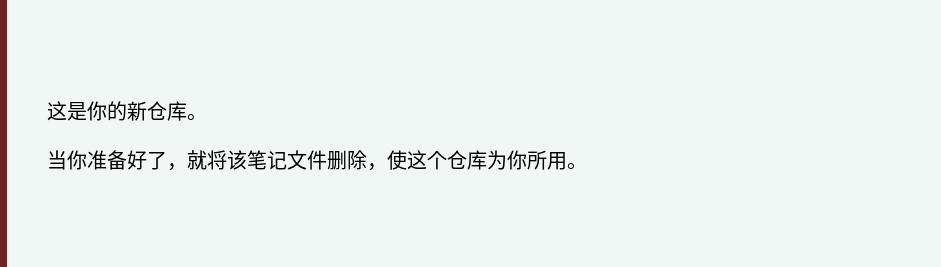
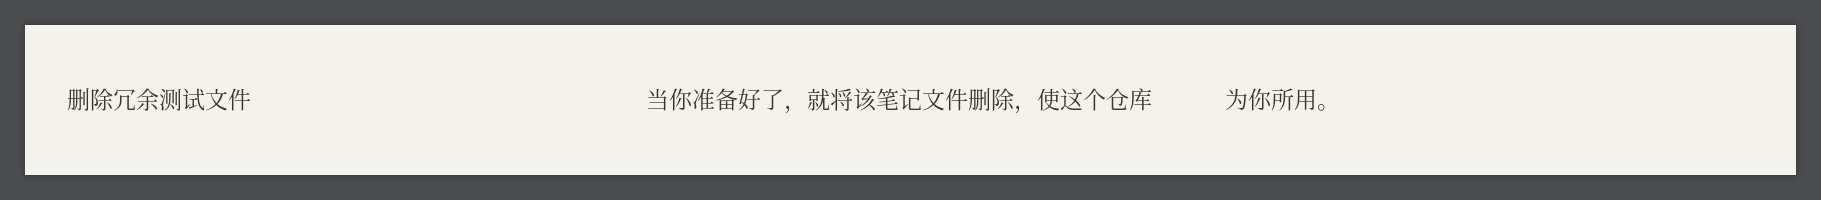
[47,101,207,121] 这是你的新仓库。 -> [67,88,251,111] 删除冗余测试文件

